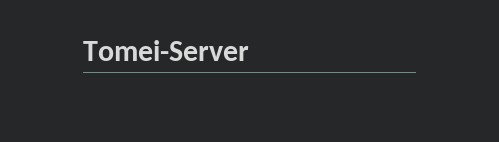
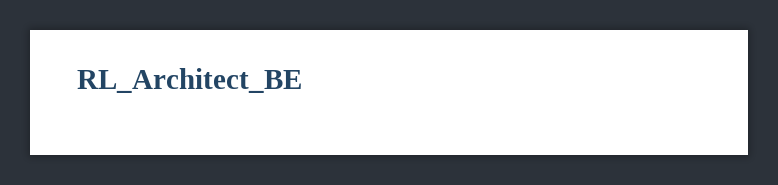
[83,40,249,61] Tomei-Server -> [77,68,302,93] RL_Architect_BE

